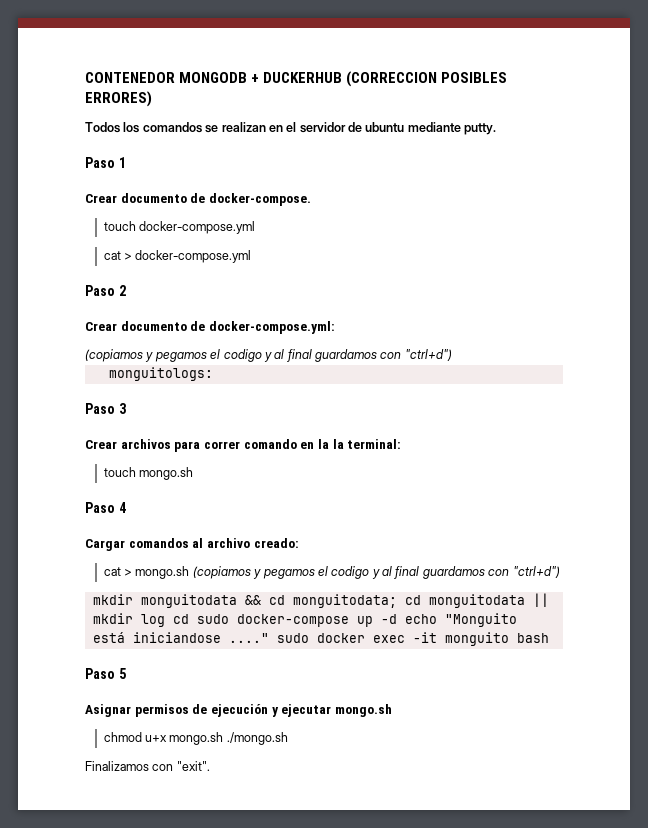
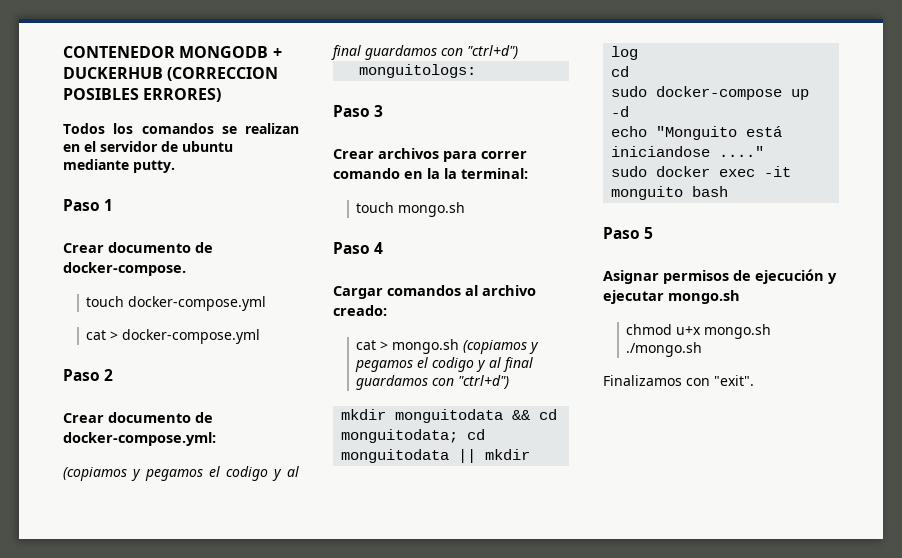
[172,614,189,624] cd -> [611,66,630,77] // cd //
(397, 619) none -> (630, 111) //
(269, 638) none -> (765, 151) //

